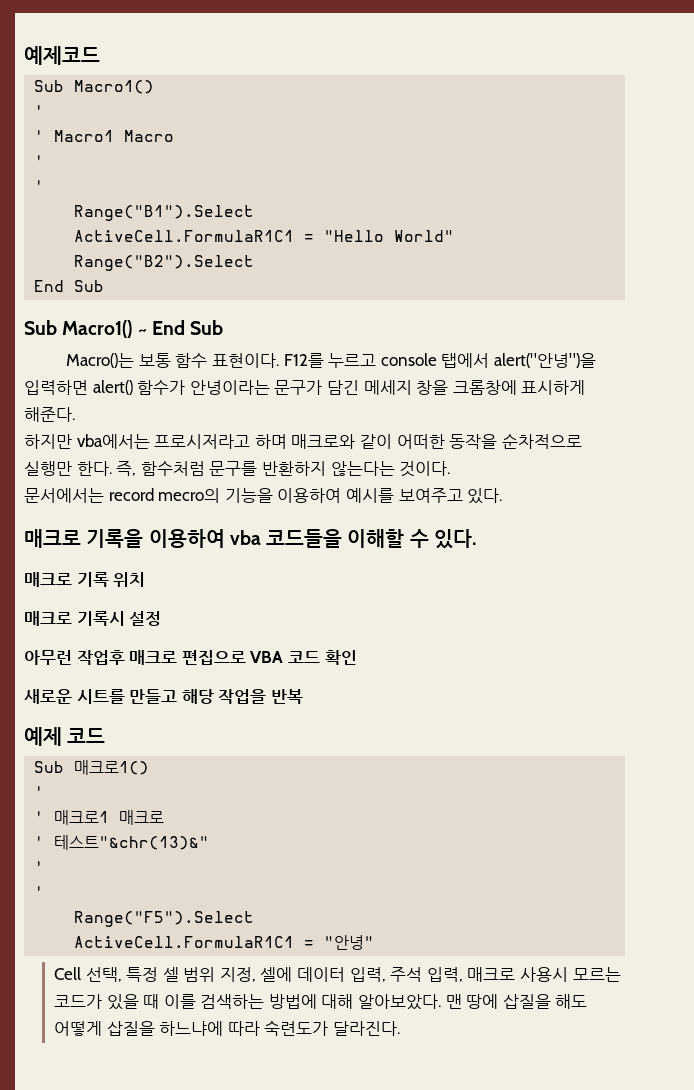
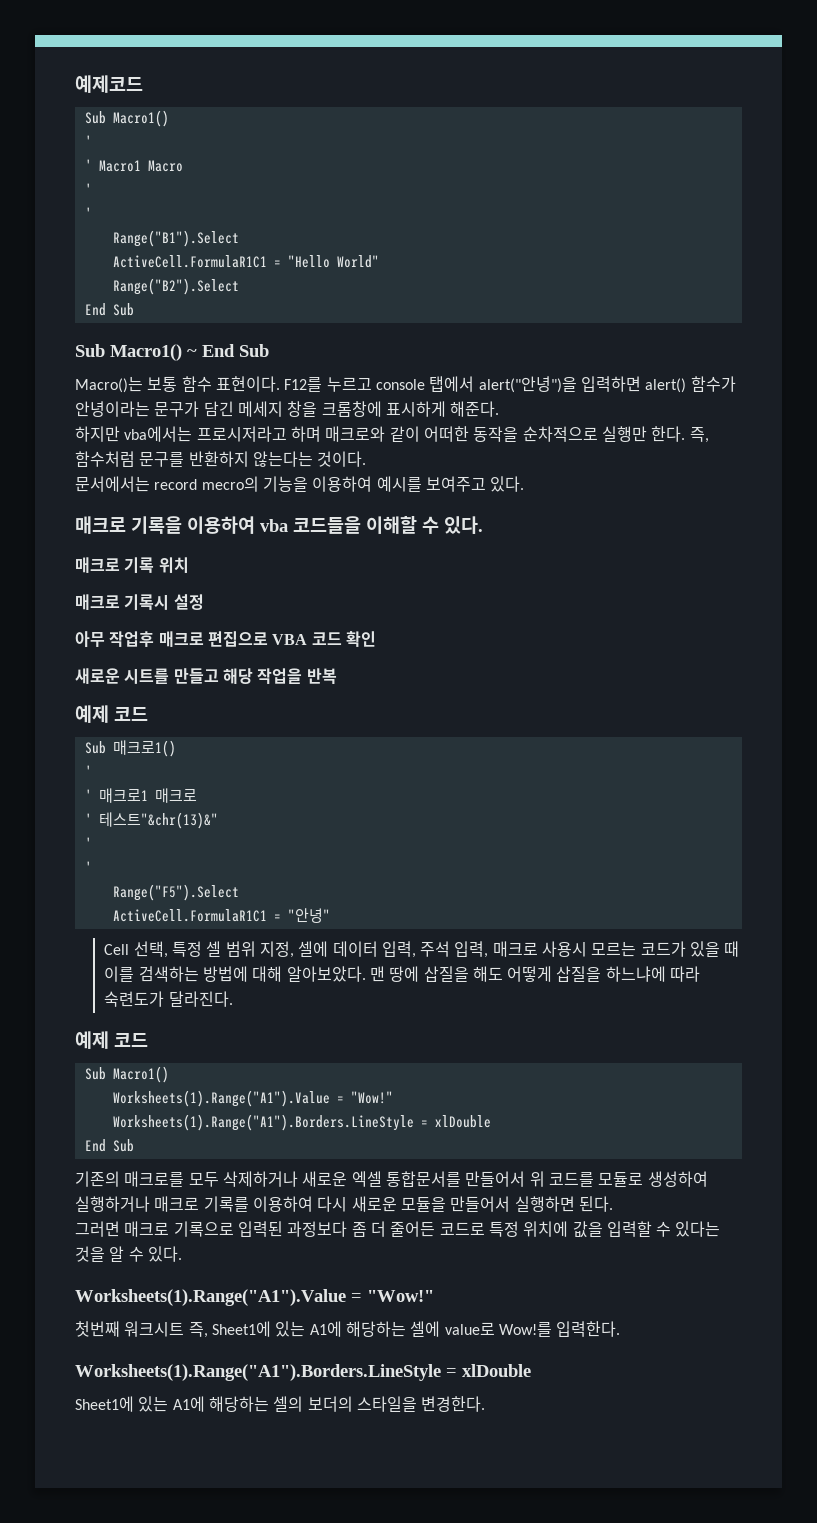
[24,650,72,665] 아무런 -> [75,631,105,648] 아무
(400, 1028) none -> [75,1031,148,1049] [84,1066,169,1083] [112,1090,393,1107] [112,1114,491,1131] [84,1139,134,1152] [75,1171,708,1187] [75,1196,613,1212] [75,1221,721,1238] [75,1246,182,1262] [75,1289,434,1306] [75,1321,621,1338] [75,1364,531,1381] [75,1396,486,1412] // 예제 코드 // Sub Macro1() // Worksheets(1).Range("A1").Value = "Wow!" // Worksheets(1).Range("A1").Borders.LineStyle = xlDouble // End Sub // 기존의 매크로를 모두 삭제하거나 새로운 엑셀 통합문서를 만들어서 위 코드를 모듈로 생성하여 실행하거나 매크로 기록를 이용하여 다시 새로운 모듈을 만들어서 실행하면 된다. // 그러면 매크로 기록으로 입력된 과정보다 좀 더 줄어든 코드로 특정 위치에 값을 입력할 수 있다는 것을 알 수 있다. // Worksheets(1).Range("A1").Value = "Wow!" // 첫번째 워크시트 즉, Sheet1에 있는 A1에 해당하는 셀에 value로 Wow!를 입력한다. // Worksheets(1).Range("A1").Borders.LineStyle = xlDouble // Sheet1에 있는 A1에 해당하는 셀의 보더의 스타일을 변경한다.

